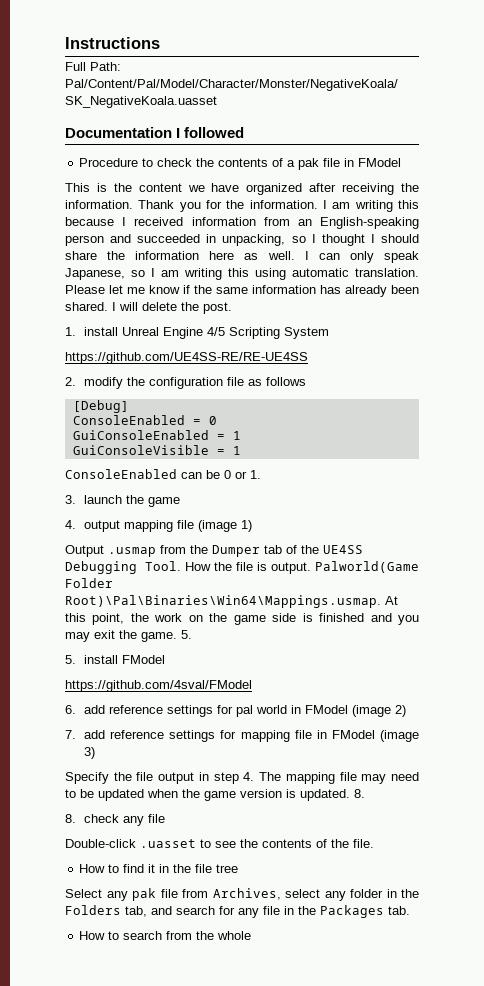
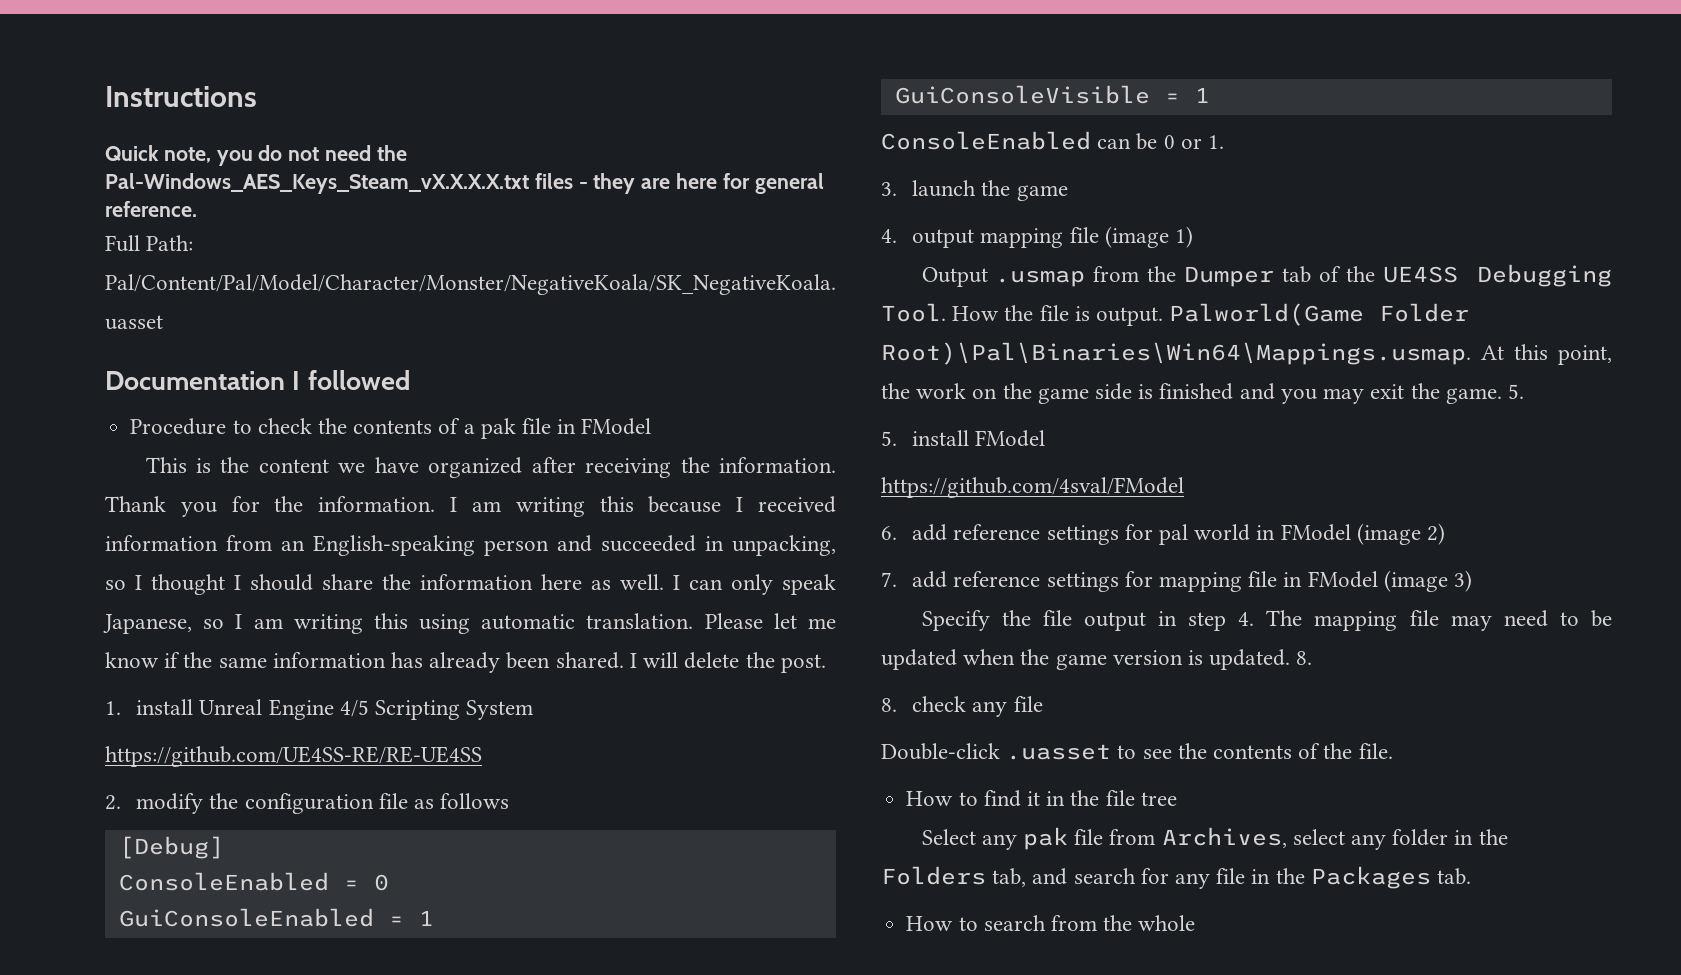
(160, 43) none -> [105,145,407,166] [105,173,824,194] [105,201,197,217] // Quick note, you do not need the Pal-Windows_AES_Keys_Steam_vX.X.X.X.txt files - they are here for general reference.

